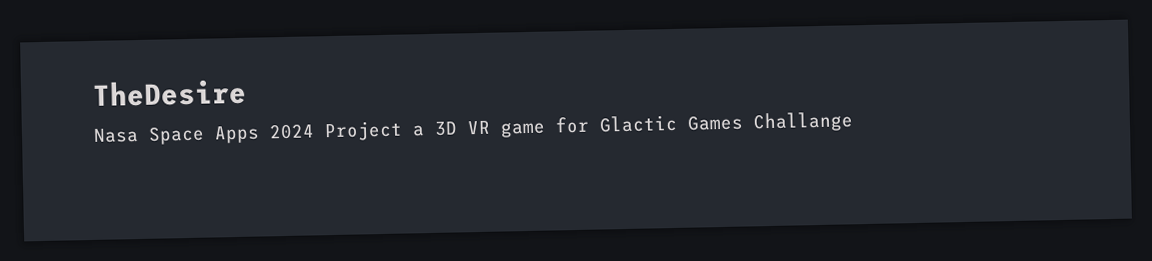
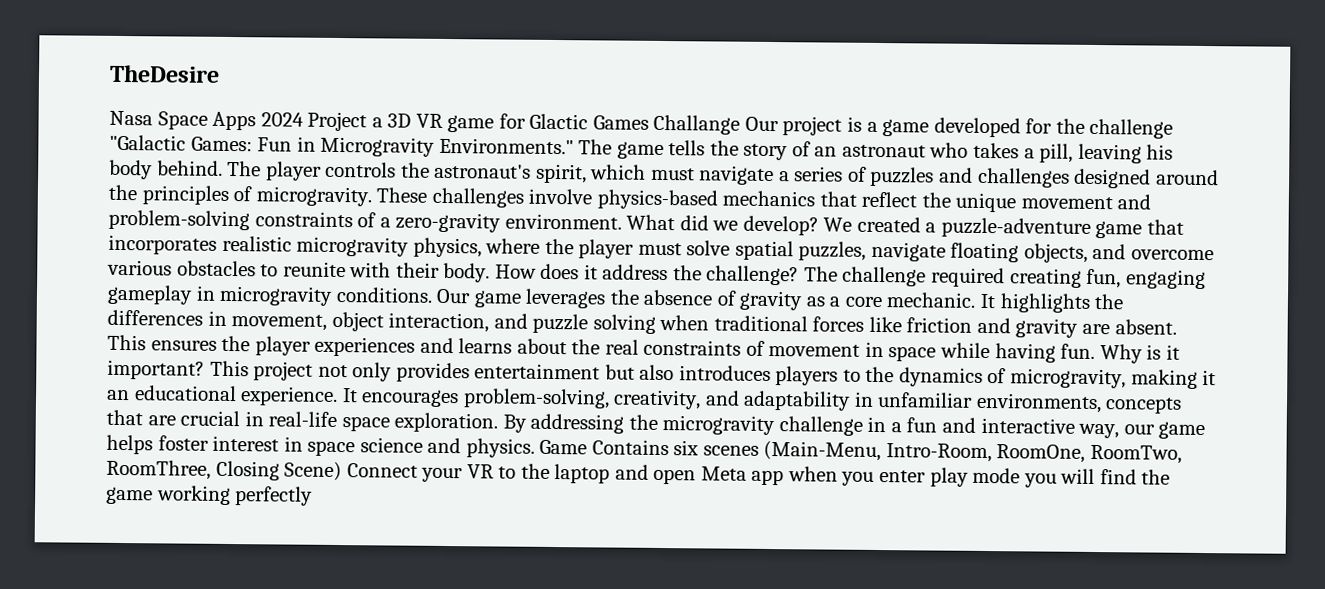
(854, 122) none -> [744,116,1174,139] [109,134,1174,164] [109,159,1219,189] [108,184,1152,213] [108,209,1185,239] [108,234,1215,263] [107,259,1206,290] [107,284,1125,313] [107,309,1177,338] [107,334,1180,364] [107,359,1217,389] [107,385,1183,414] [106,409,1206,440] [106,434,1183,464] [106,459,1171,488] [106,485,314,506] Our project is a game developed for the challenge "Galactic Games: Fun in Microgravity Environments." The game tells the story of an astronaut who takes a pill, leaving his body behind. The player controls the astronaut's spirit, which must navigate a series of puzzles and challenges designed around the principles of microgravity. These challenges involve physics-based mechanics that reflect the unique movement and problem-solving constraints of a zero-gravity environment. What did we develop? We created a puzzle-adventure game that incorporates realistic microgravity physics, where the player must solve spatial puzzles, navigate floating objects, and overcome various obstacles to reunite with their body. How does it address the challenge? The challenge required creating fun, engaging gameplay in microgravity conditions. Our game leverages the absence of gravity as a core mechanic. It highlights the differences in movement, object interaction, and puzzle solving when traditional forces like friction and gravity are absent. This ensures the player experiences and learns about the real constraints of movement in space while having fun. Why is it important? This project not only provides entertainment but also introduces players to the dynamics of microgravity, making it an educational experience. It encourages problem-solving, creativity, and adaptability in unfamiliar environments, concepts that are crucial in real-life space exploration. By addressing the microgravity challenge in a fun and interactive way, our game helps foster interest in space science and physics. Game Contains six scenes (Main-Menu, Intro-Room, RoomOne, RoomTwo, RoomThree, Closing Scene) Connect your VR to the laptop and open Meta app when you enter play mode you will find the game working perfectly

